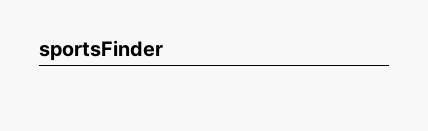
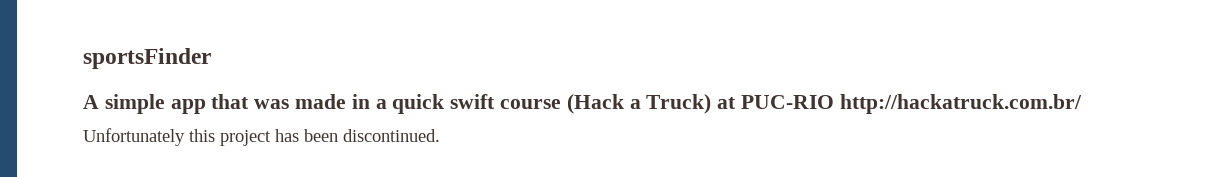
(163, 50) none -> [83,94,1082,114] [83,128,440,146] // A simple app that was made in a quick swift course (Hack a Truck) at PUC-RIO http://hackatruck.com.br/ // Unfortunately this project has been discontinued.

